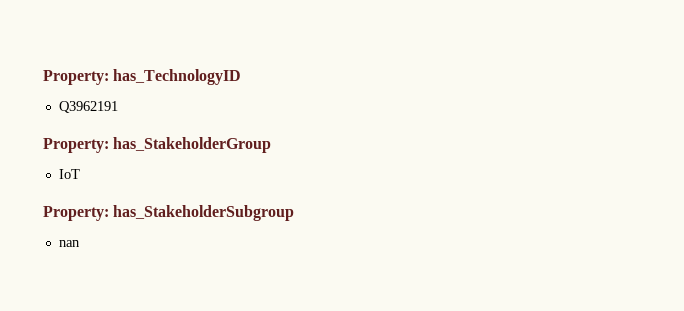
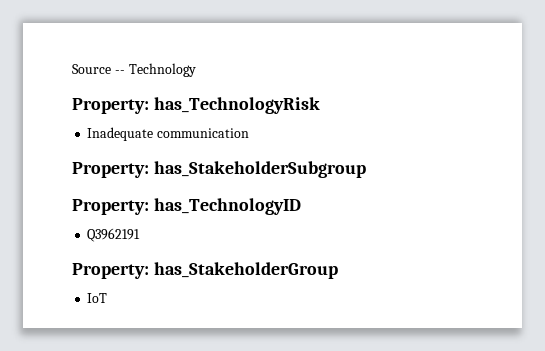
(43, 77) none -> [72,63,196,77] [72,97,320,114] [87,127,250,141] [72,161,366,178] Source -- Technology // Property: has_TechnologyRisk // Inadequate communication // Property: has_StakeholderSubgroup //
[43,205,295,221] [58,240,80,247] // Property: has_StakeholderSubgroup // nan -> (108, 298) none

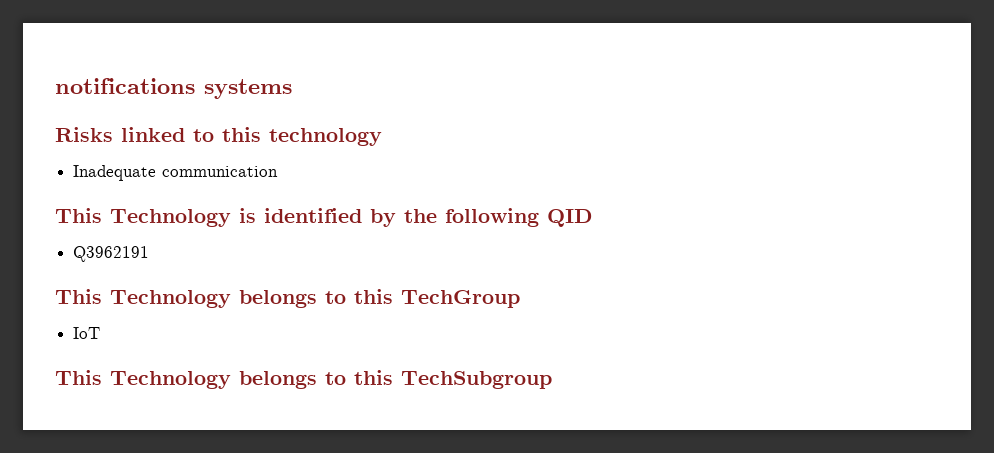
[72,63,196,77] [72,97,320,114] [87,127,250,141] [72,161,366,178] [72,198,301,215] [87,228,141,242] [72,262,338,279] [87,293,108,303] Source -- Technology // Property: has_TechnologyRisk // Inadequate communication // Property: has_StakeholderSubgroup // Property: has_TechnologyID // Q3962191 // Property: has_StakeholderGroup // IoT -> [55,78,292,99] [55,127,382,146] [73,165,279,181] [55,208,593,227] [73,246,150,262] [55,289,520,308] [73,327,101,339] [55,370,552,389] notifications systems // Risks linked to this technology // Inadequate communication // This Technology is identified by the following QID // Q3962191 // This Technology belongs to this TechGroup // IoT // This Technology belongs to this TechSubgroup

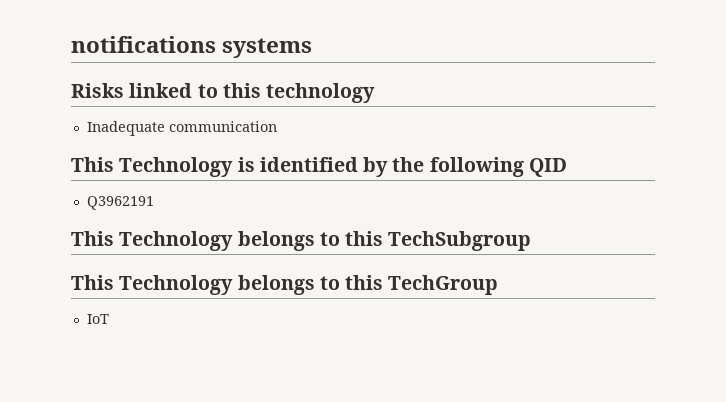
[401,290,520,308] [73,327,101,339] [55,370,552,389] TechGroup // IoT // This Technology belongs to this TechSubgroup -> [388,231,532,251] [71,275,499,295] [86,314,109,324] TechSubgroup // This Technology belongs to this TechGroup // IoT

